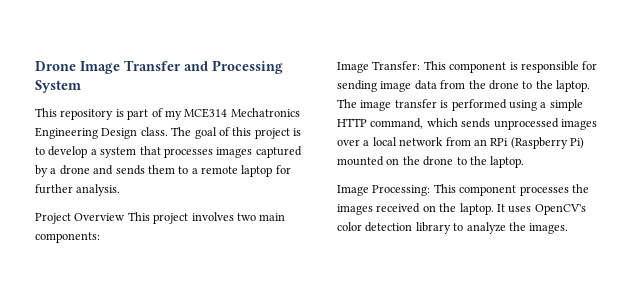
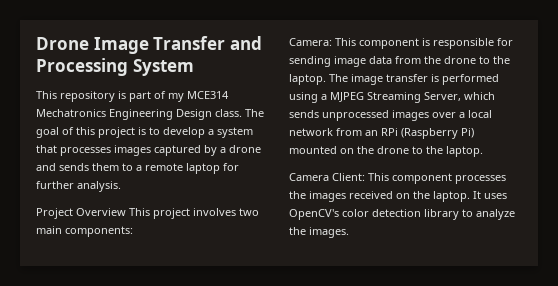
[337,61,421,73] Image Transfer: -> [289,38,332,46] Camera:
[549,99,583,111] [337,118,424,129] simple HTTP command, -> [330,92,461,103] MJPEG Streaming Server,
[337,185,431,196] Image Processing: -> [289,173,365,181] Camera Client:

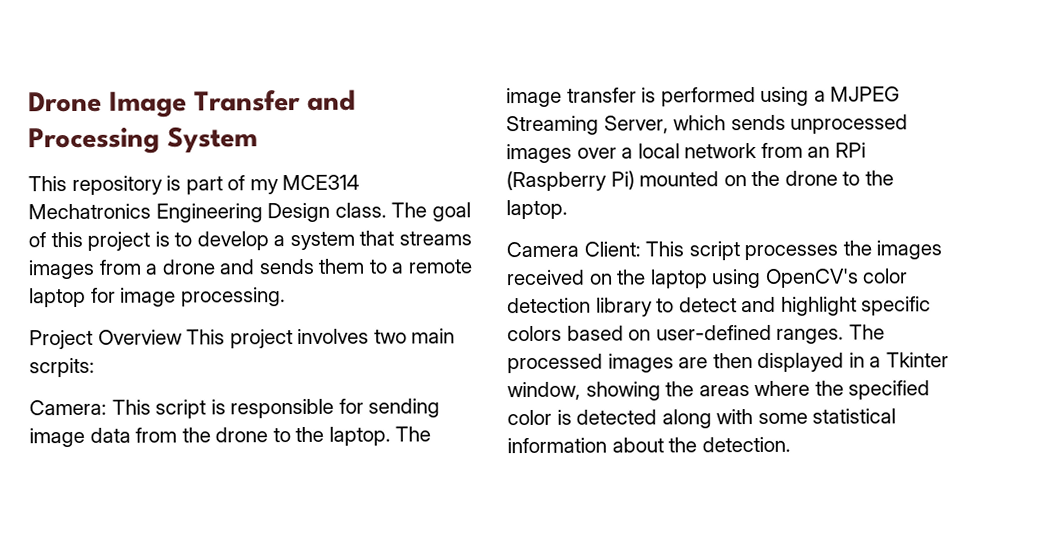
[60,145,217,156] processes images captured by -> [398,231,472,246] [28,259,142,280] streams images from
[36,181,121,192] further analysis. -> [120,287,286,307] image processing.
[65,226,133,237] components: -> [29,357,95,378] scrpits:
[359,38,419,49] component -> [155,399,207,419] script
[392,173,452,184] component -> [688,241,740,261] script
[433,191,507,202] laptop. It uses -> [649,268,762,289] laptop using
[476,209,515,220] [289,227,349,238] analyze the images. -> [678,296,932,316] [507,324,885,344] [507,352,949,374] [507,380,931,401] [507,408,897,429] [507,436,791,454] detect and highlight specific colors based on user-defined ranges. The processed images are then displayed in a Tkinter window, showing the areas where the specified color is detected along with some statistical information about the detection.

